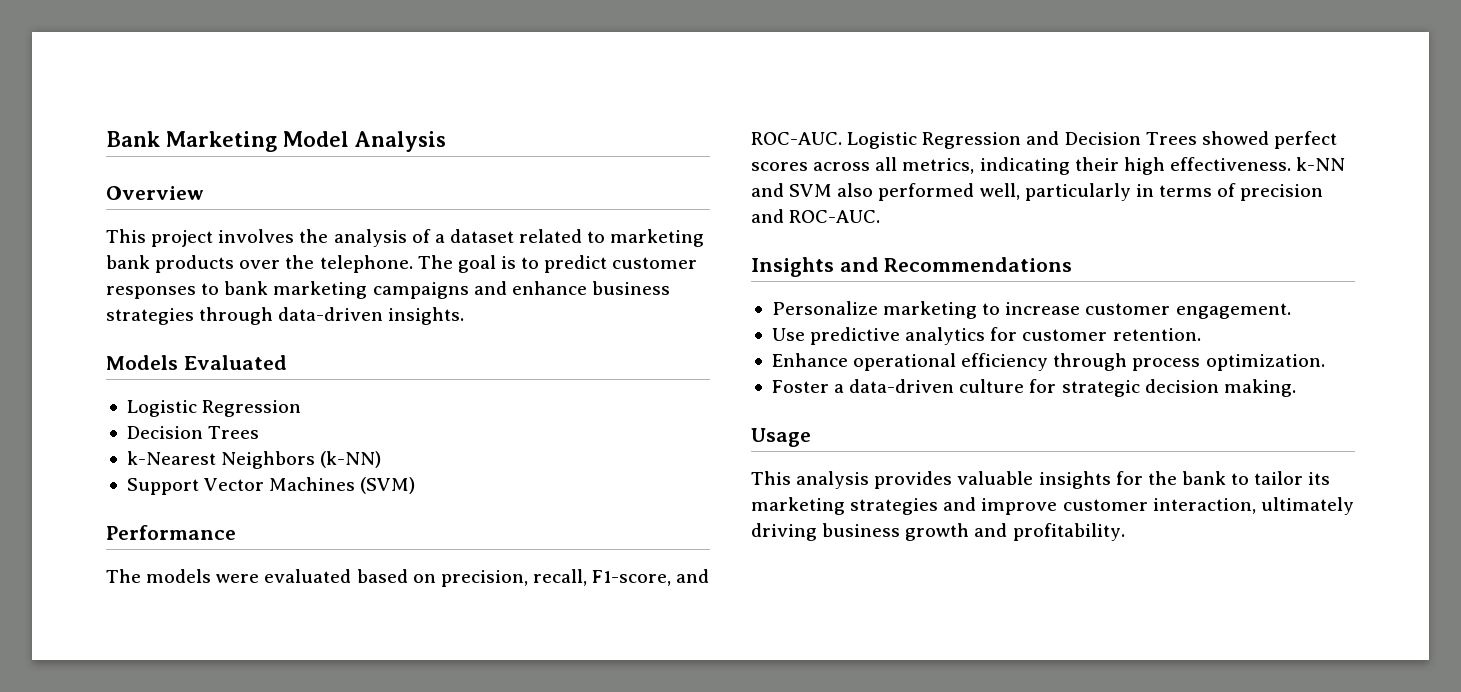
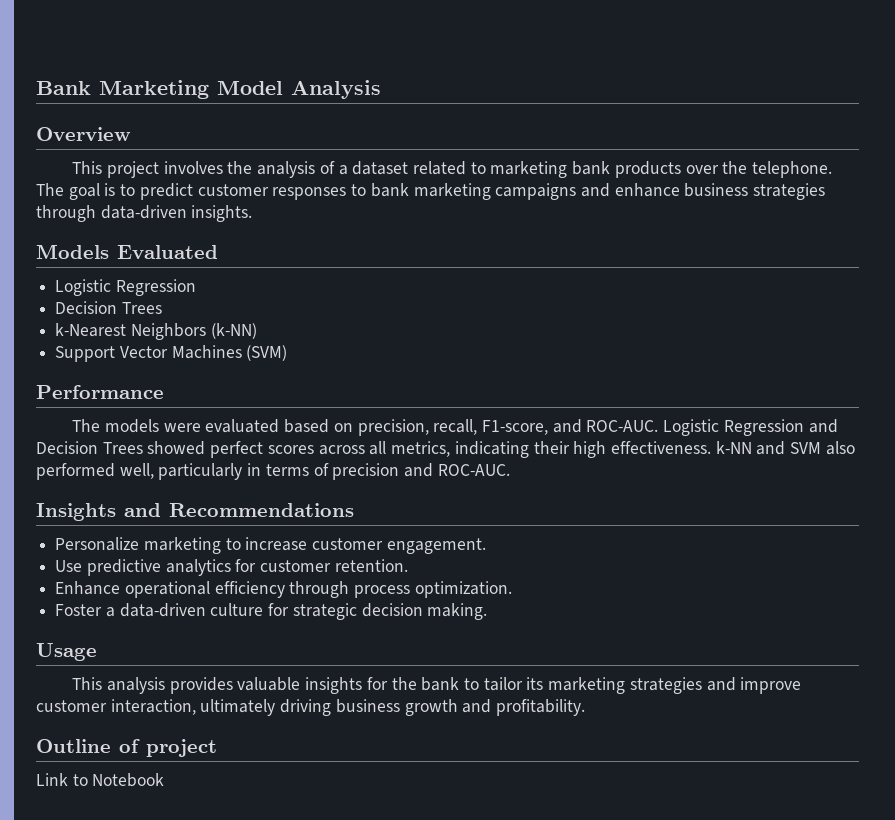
(1125, 532) none -> [36,739,217,757] [36,773,165,787] // Outline of project // Link to Notebook

